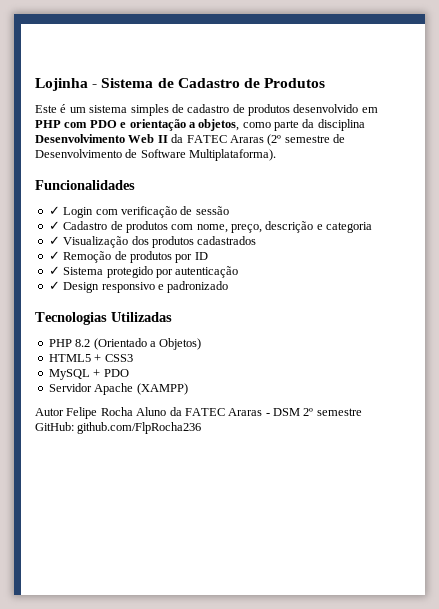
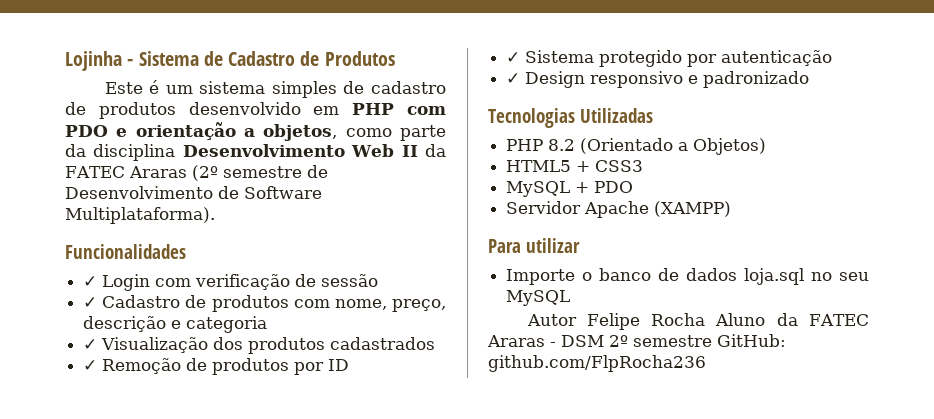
(188, 389) none -> [488,238,580,253] [506,268,869,285] [506,290,571,306] // Para utilizar // Importe o banco de dados loja.sql no seu MySQL

